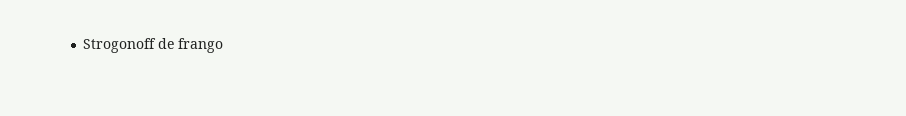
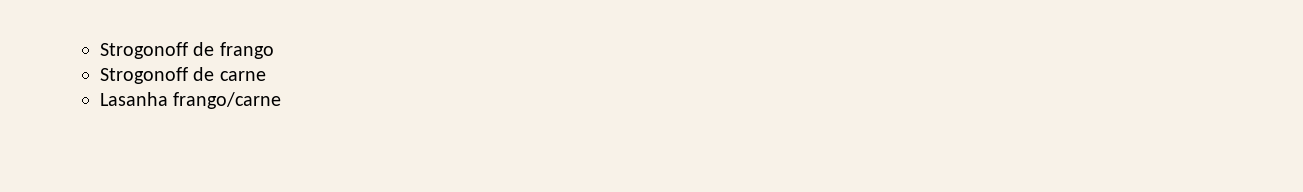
(224, 45) none -> [100,67,266,84] [100,92,282,109] // Strogonoff de carne // Lasanha frango/carne

